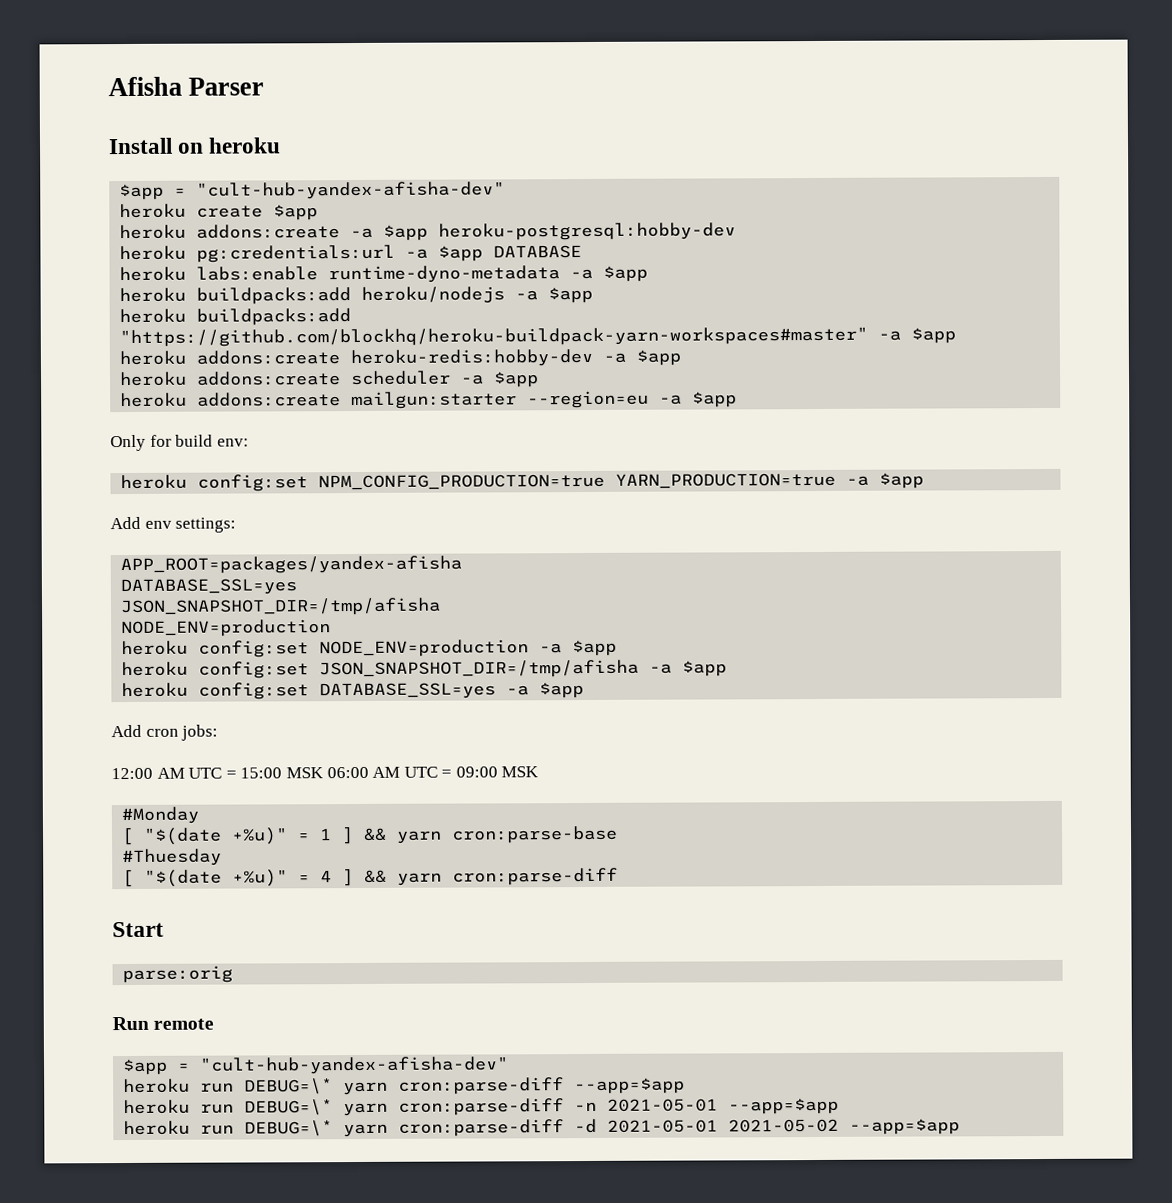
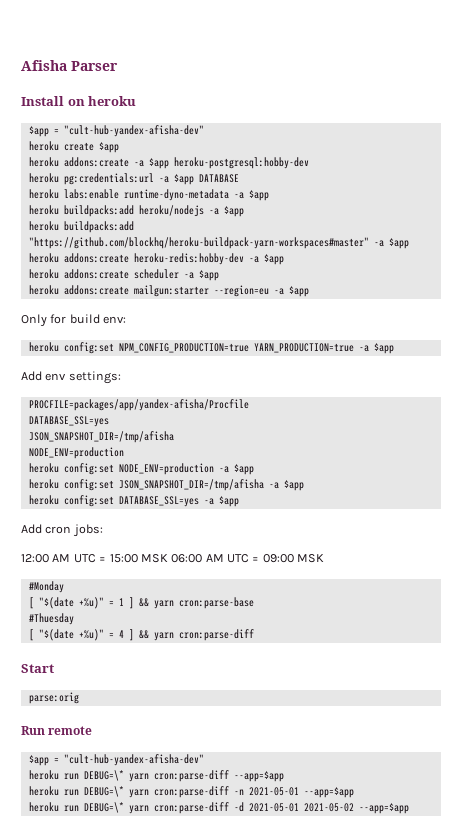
[120,555,463,575] APP_ROOT=packages/yandex-afisha -> [28,399,249,411] PROCFILE=packages/app/yandex-afisha/Procfile

